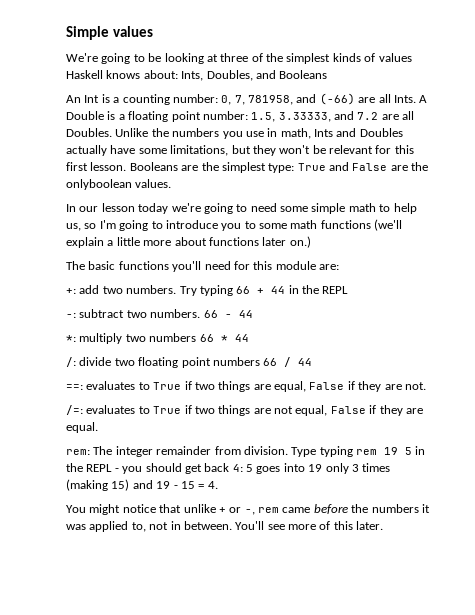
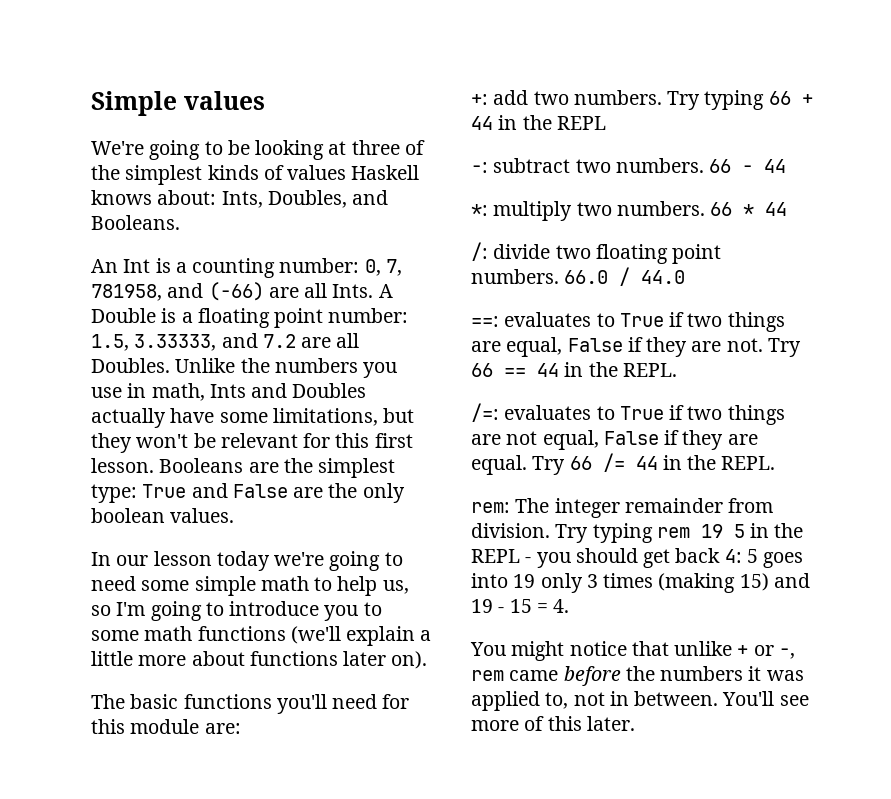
[279,70,328,79] Booleans -> [91,215,180,230] Booleans.
[66,179,132,190] onlyboolean -> [362,483,405,503] [91,508,165,523] only boolean
[289,236,311,248] on.) -> [391,651,428,669] on).
[149,333,197,342] numbers -> [616,201,705,216] numbers.
[212,357,313,367] numbers 66 / 44 -> [471,267,686,286] numbers. 66.0 / 44.0
(426, 386) none -> [767,338,801,357] [471,362,677,377] Try 66 == 44 in the REPL.
(98, 427) none -> [532,453,776,475] Try 66 /= 44 in the REPL.
[291,447,317,457] Type -> [555,524,589,543] Try

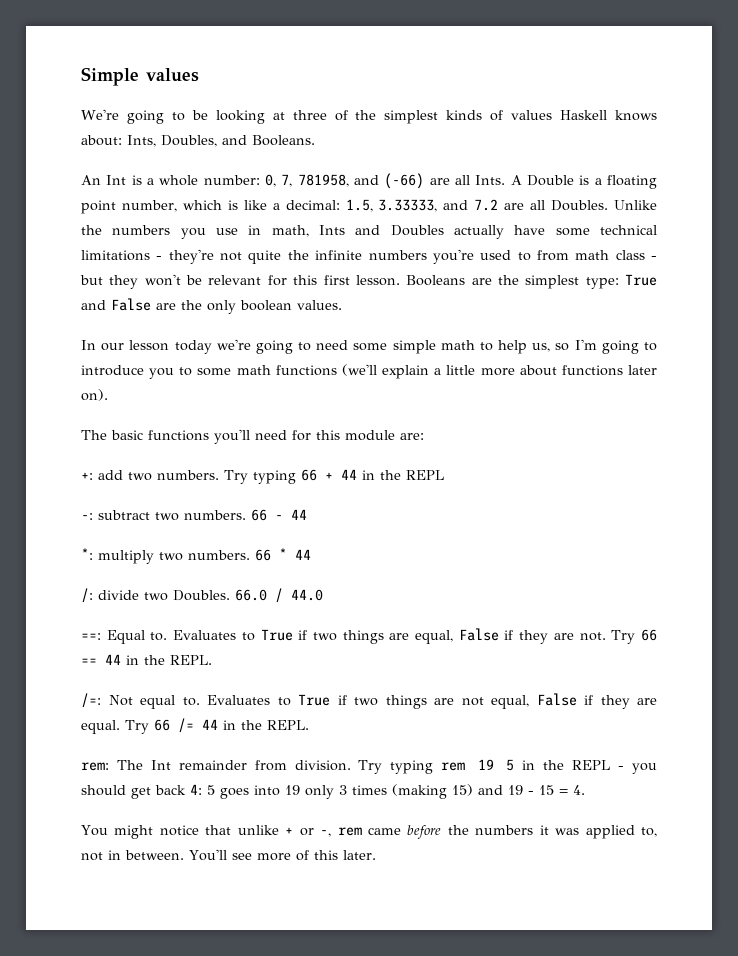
[192,258,276,278] counting -> [159,175,199,186] whole
[328,308,409,323] number: -> [121,200,340,212] number, which is like a decimal:
[272,408,378,426] limitations, -> [599,225,657,235] [81,249,657,264] technical limitations - they're not quite the infinite numbers you're used to from math class -
[595,244,722,264] [471,269,559,284] floating point numbers. -> [173,590,230,601] Doubles.
[504,312,592,327] evaluates -> [106,630,237,644] Equal to. Evaluates
[504,405,592,420] evaluates -> [108,695,270,709] Not equal to. Evaluates
[554,498,620,518] integer -> [150,760,171,770] Int

